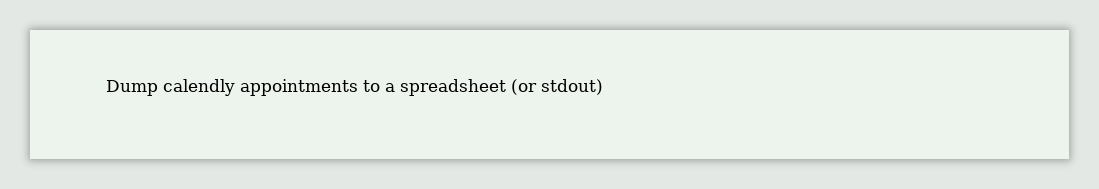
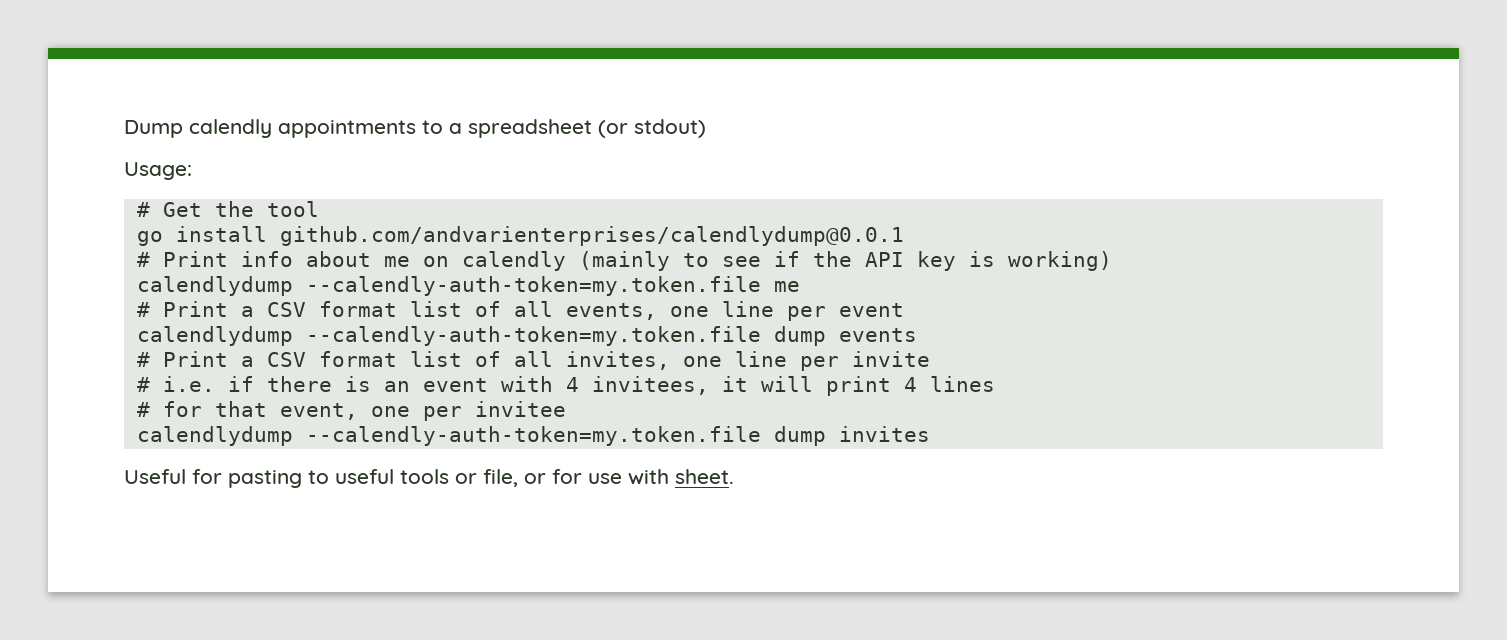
(603, 87) none -> [124,162,192,180] [136,201,319,217] [136,226,904,246] [136,251,1112,271] [136,276,800,296] [136,301,904,321] [136,326,917,346] [136,351,930,371] [136,376,995,396] [136,401,566,421] [136,426,930,446] [124,469,734,488] // Usage: // # Get the tool // go install github.com/andvarienterprises/calendlydump@0.0.1 // # Print info about me on calendly (mainly to see if the API key is working) // calendlydump --calendly-auth-token=my.token.file me // # Print a CSV format list of all events, one line per event // calendlydump --calendly-auth-token=my.token.file dump events // # Print a CSV format list of all invites, one line per invite // # i.e. if there is an event with 4 invitees, it will print 4 lines // # for that event, one per invitee // calendlydump --calendly-auth-token=my.token.file dump invites // Useful for pasting to useful tools or file, or for use with sheet.

